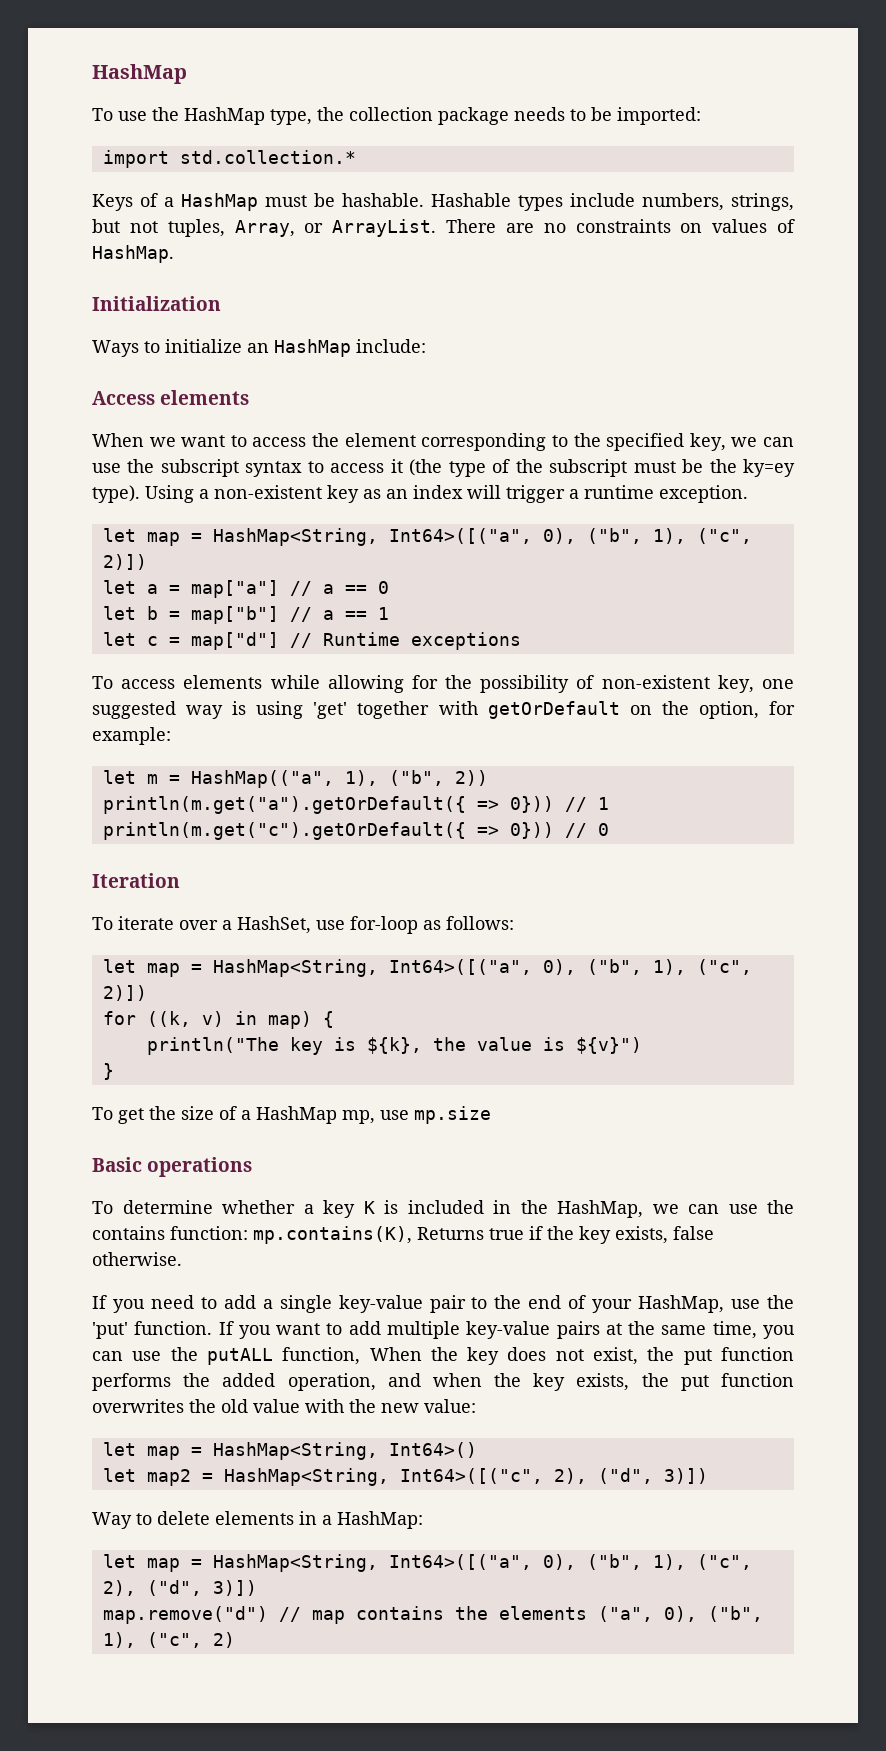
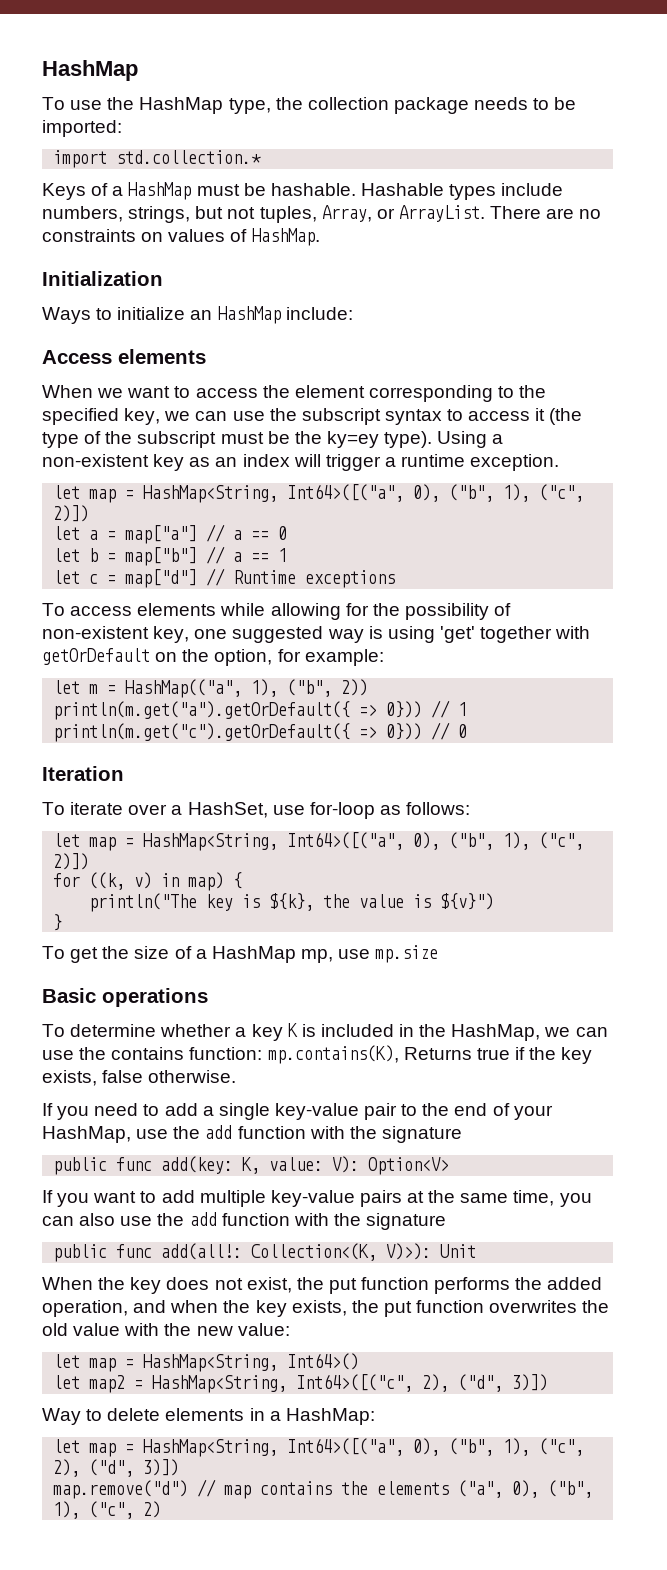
[92,1321,213,1339] 'put' function. -> [205,1125,462,1143] [53,1156,450,1175] add function with the signature // public func add(key: K, value: V): Option<V> //
[132,1347,361,1365] use the putALL function, -> [79,1212,447,1230] [53,1243,477,1262] also use the add function with the signature // public func add(all!: Collection<(K, V)>): Unit //

